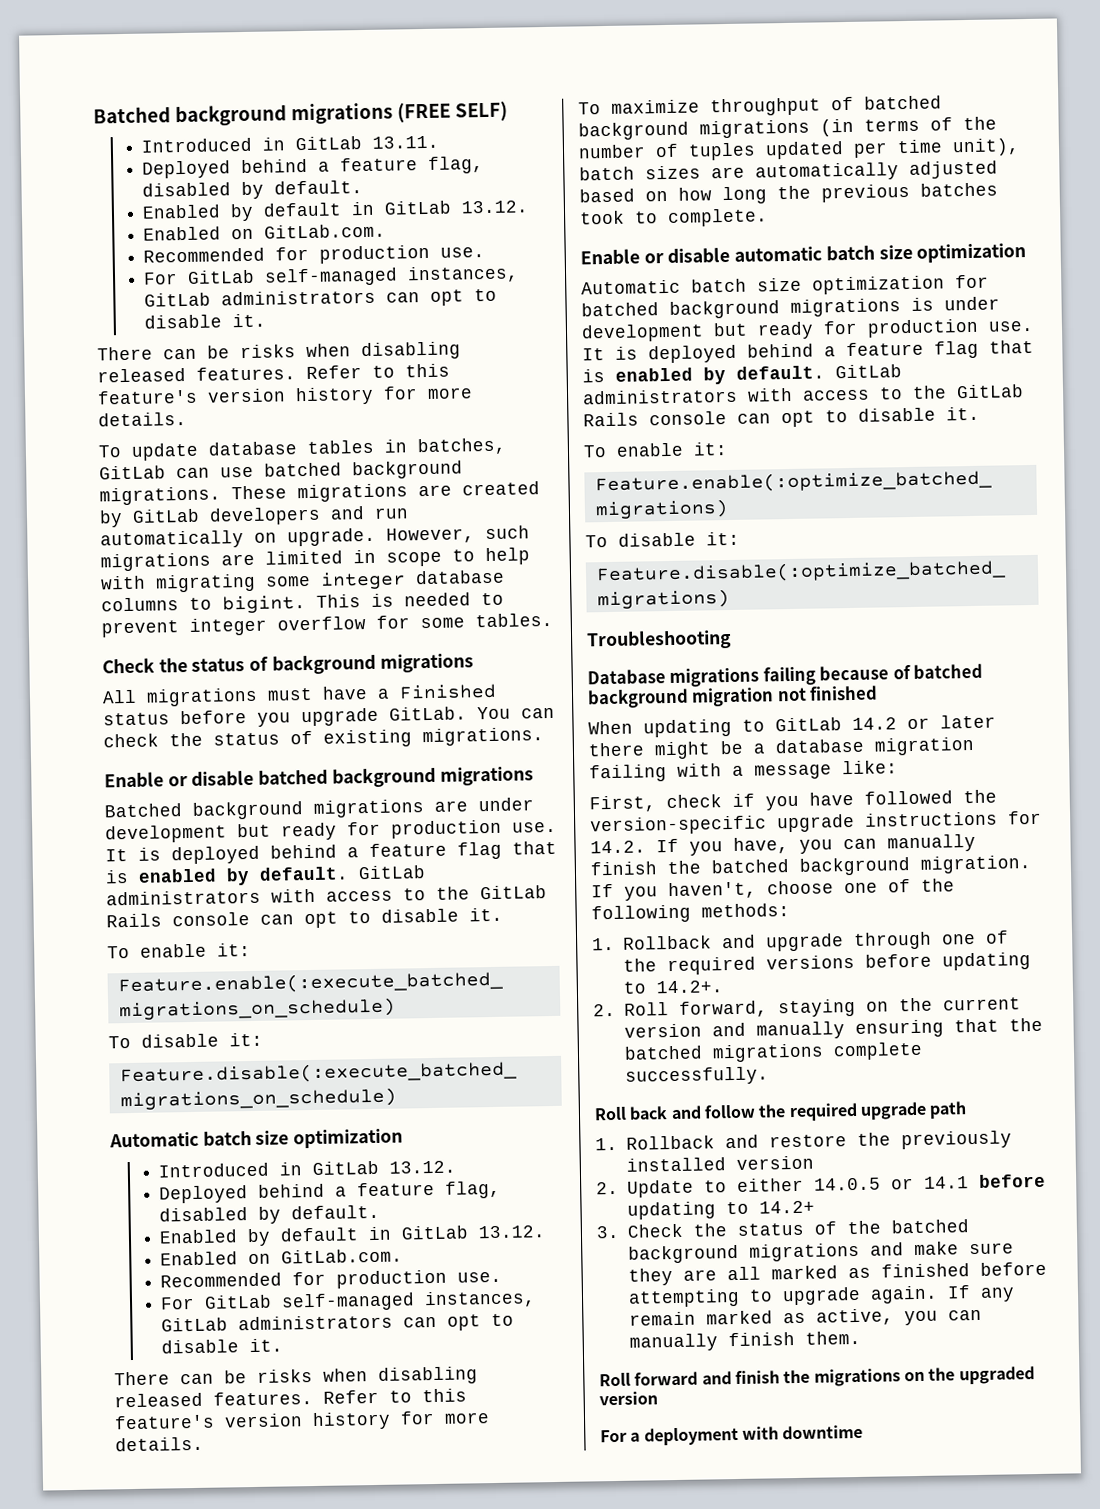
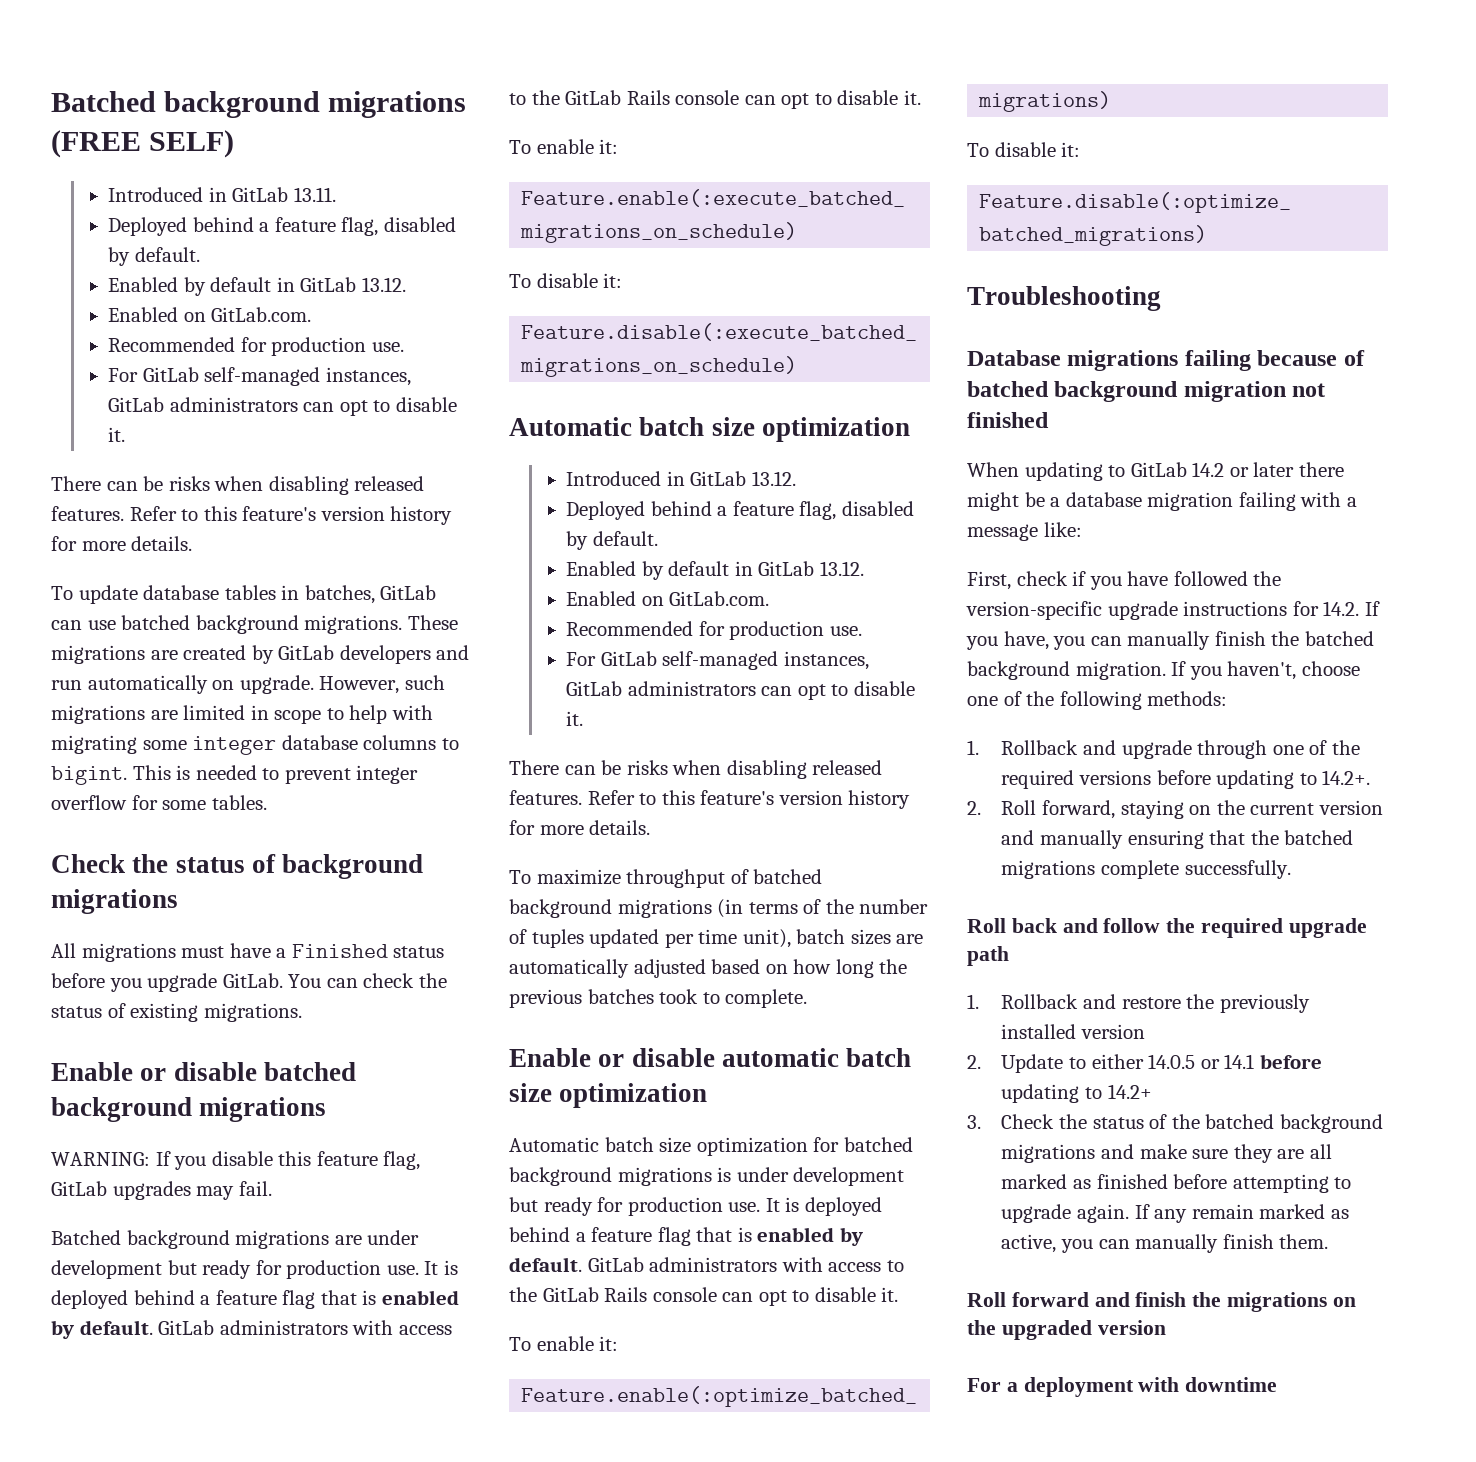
(534, 776) none -> [51,1151,421,1170] [51,1181,272,1200] // WARNING: If you disable this feature flag, GitLab upgrades may fail.

